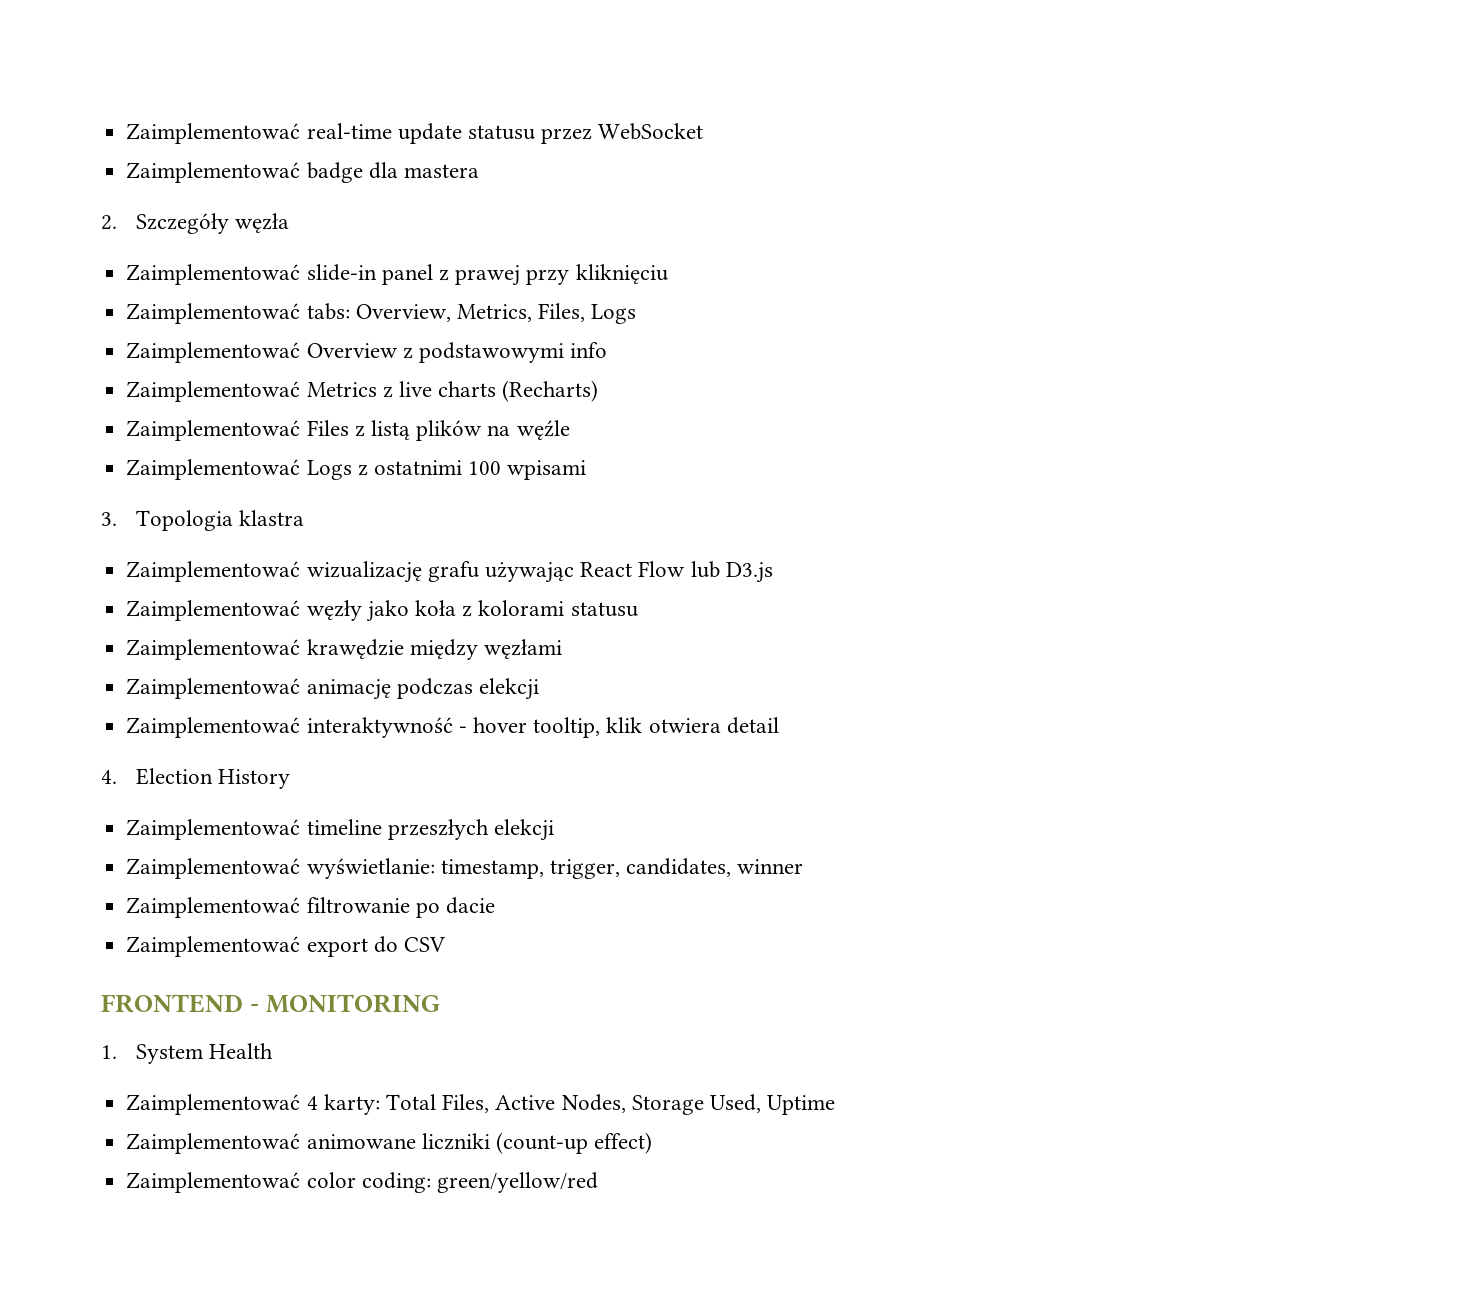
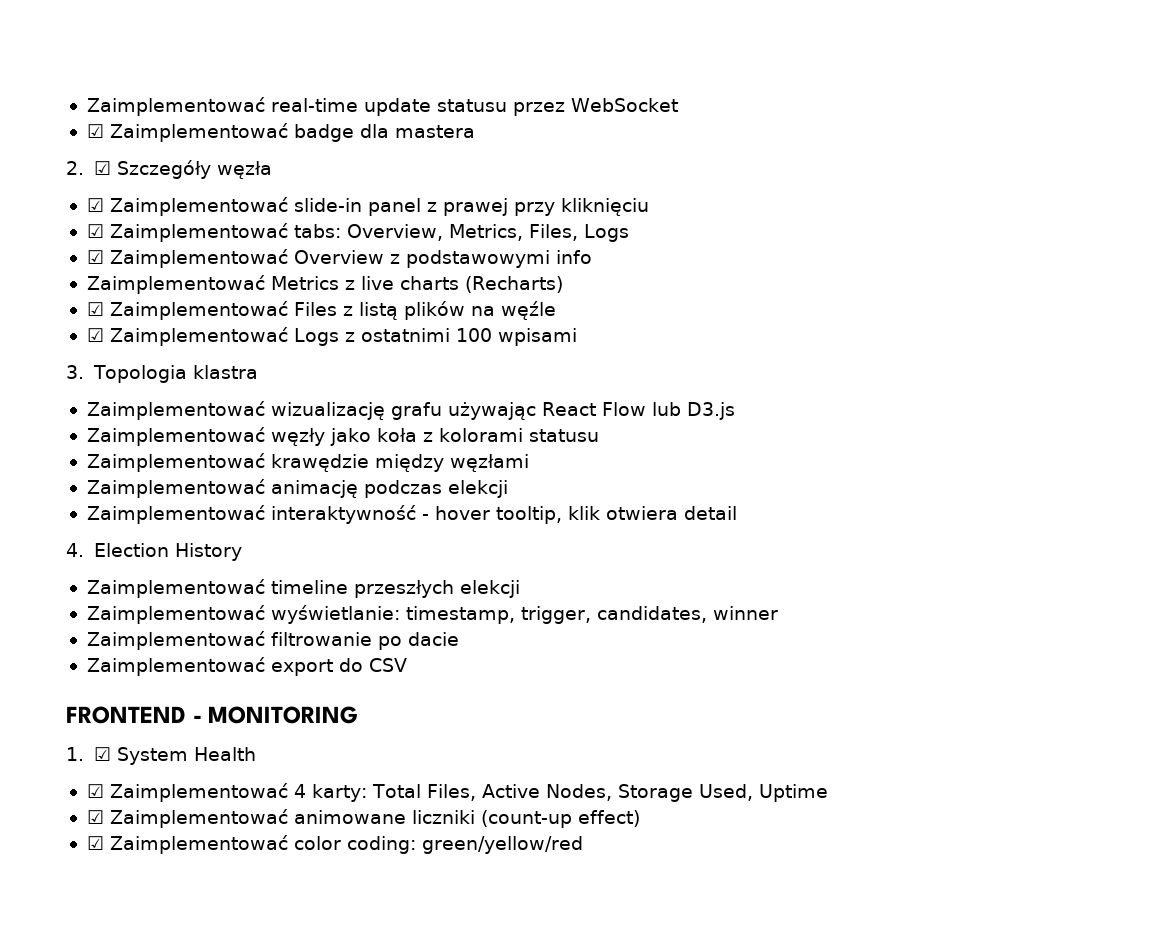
(704, 131) none -> [86,124,104,138] ☑
(117, 222) none -> [93,161,111,175] ☑
(289, 223) none -> [86,198,104,212] ☑
(668, 274) none -> [86,224,104,238] ☑
(637, 314) none -> [86,250,104,264] ☑
(599, 391) none -> [86,302,104,316] ☑
(570, 430) none -> [86,328,104,342] ☑
(117, 1052) none -> [93,747,111,761] ☑
(273, 1051) none -> [86,784,104,798] ☑
(836, 1105) none -> [86,810,104,824] ☑
(653, 1143) none -> [86,836,104,850] ☑

